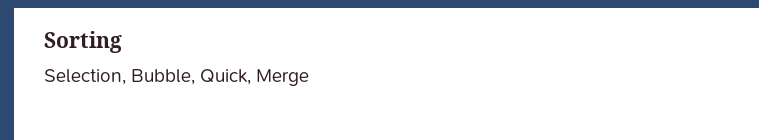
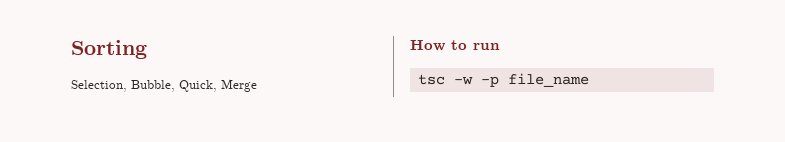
(310, 77) none -> [410,40,500,51] [417,73,589,87] // How to run // tsc -w -p file_name

